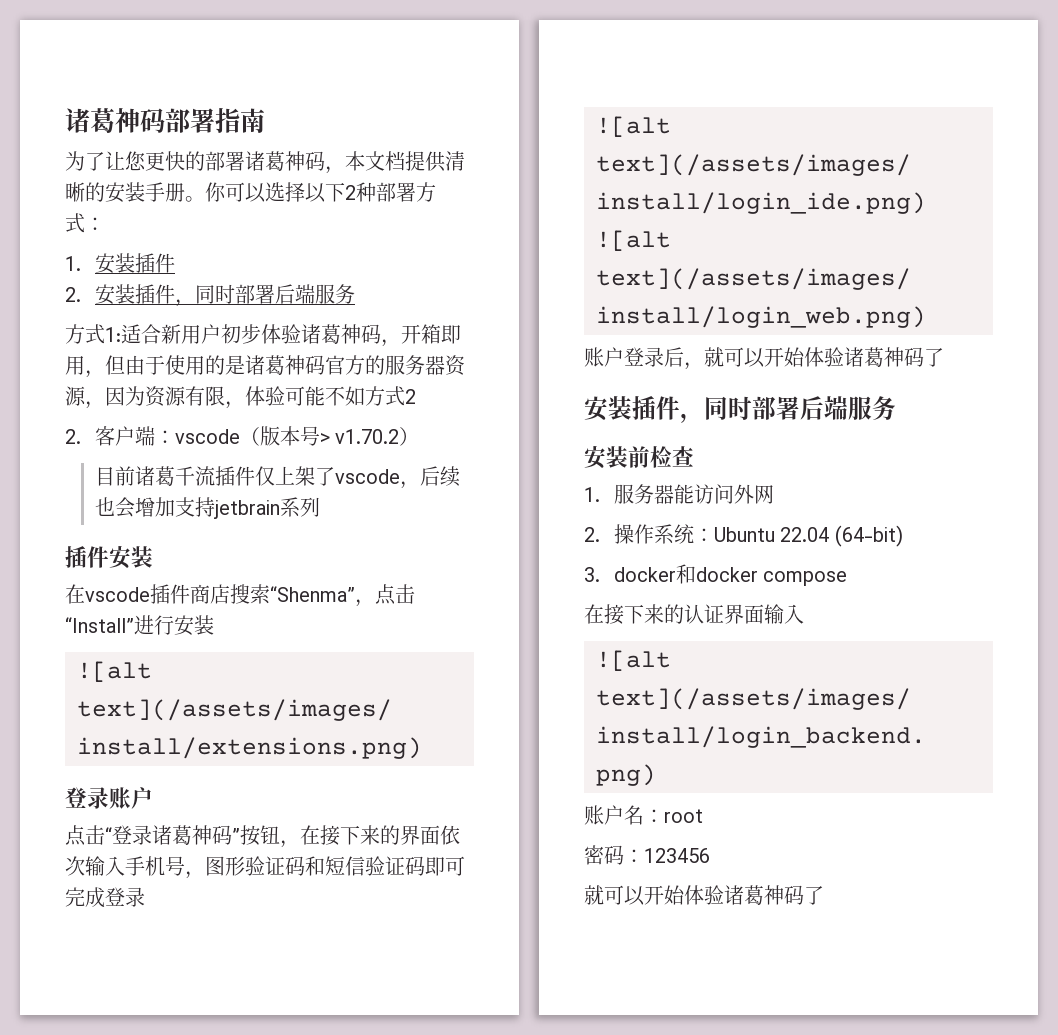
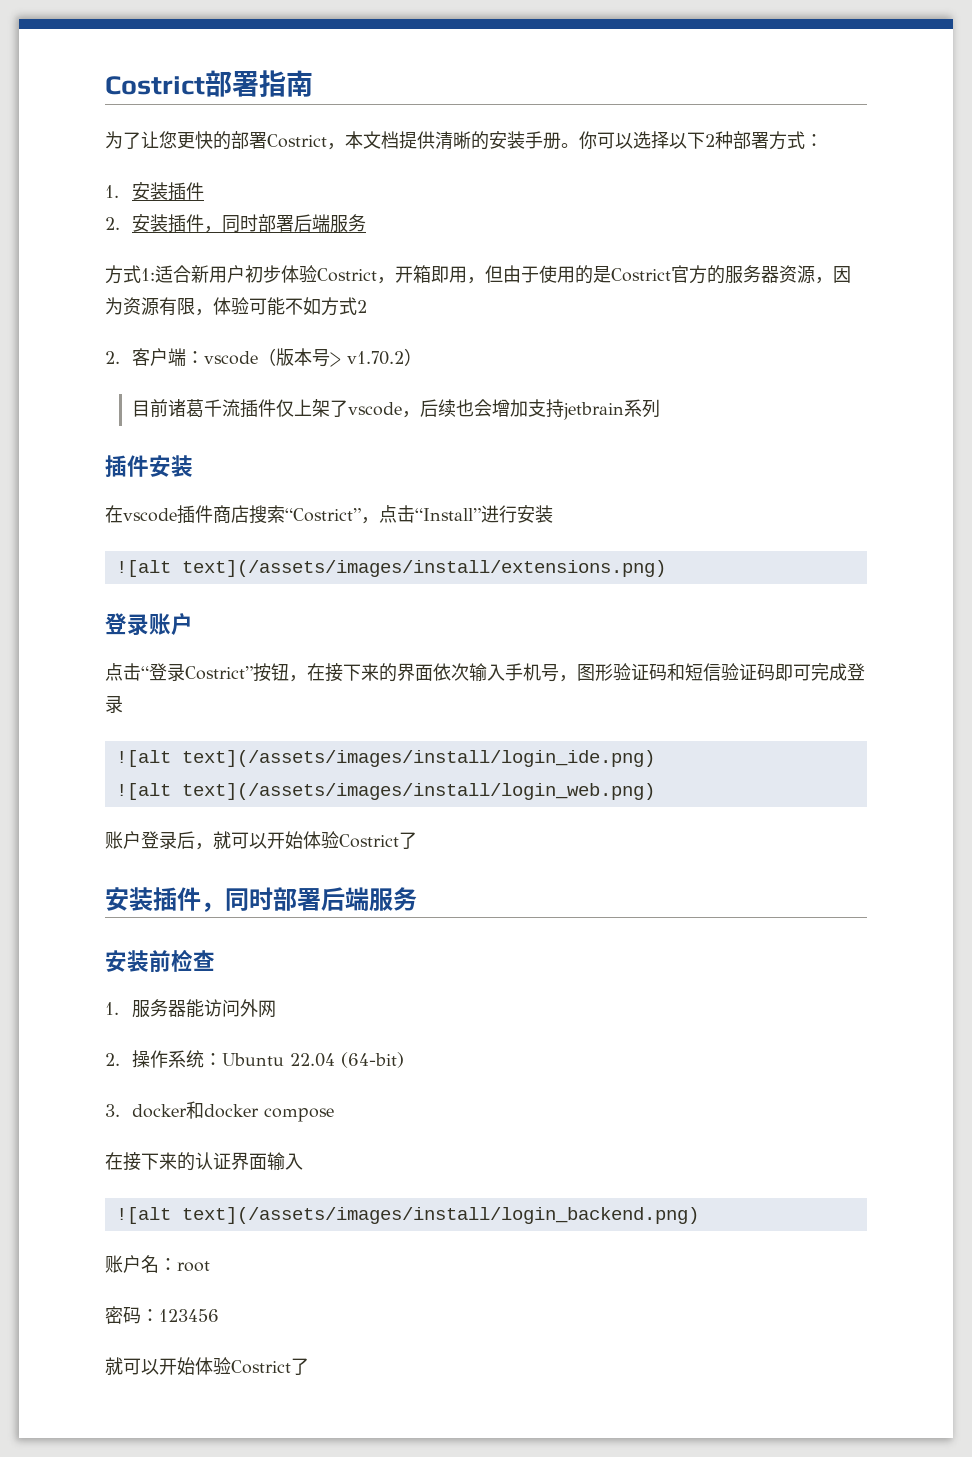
[65,108,165,133] 诸葛神码 -> [105,76,205,95] Costrict
[245,151,325,171] 诸葛神码 -> [267,134,327,148] Costrict
[301,324,381,344] 诸葛神码 -> [317,268,377,282] Costrict
[245,355,325,375] 诸葛神码 -> [611,268,671,282] Costrict
[270,586,355,602] “Shenma” -> [285,508,361,522] “Costrict”
[152,825,240,845] 诸葛神码” -> [185,666,253,680] Costrict”
[844,347,924,367] 诸葛神码 -> [339,834,399,848] Costrict
[724,885,804,905] 诸葛神码 -> [231,1360,291,1374] Costrict

